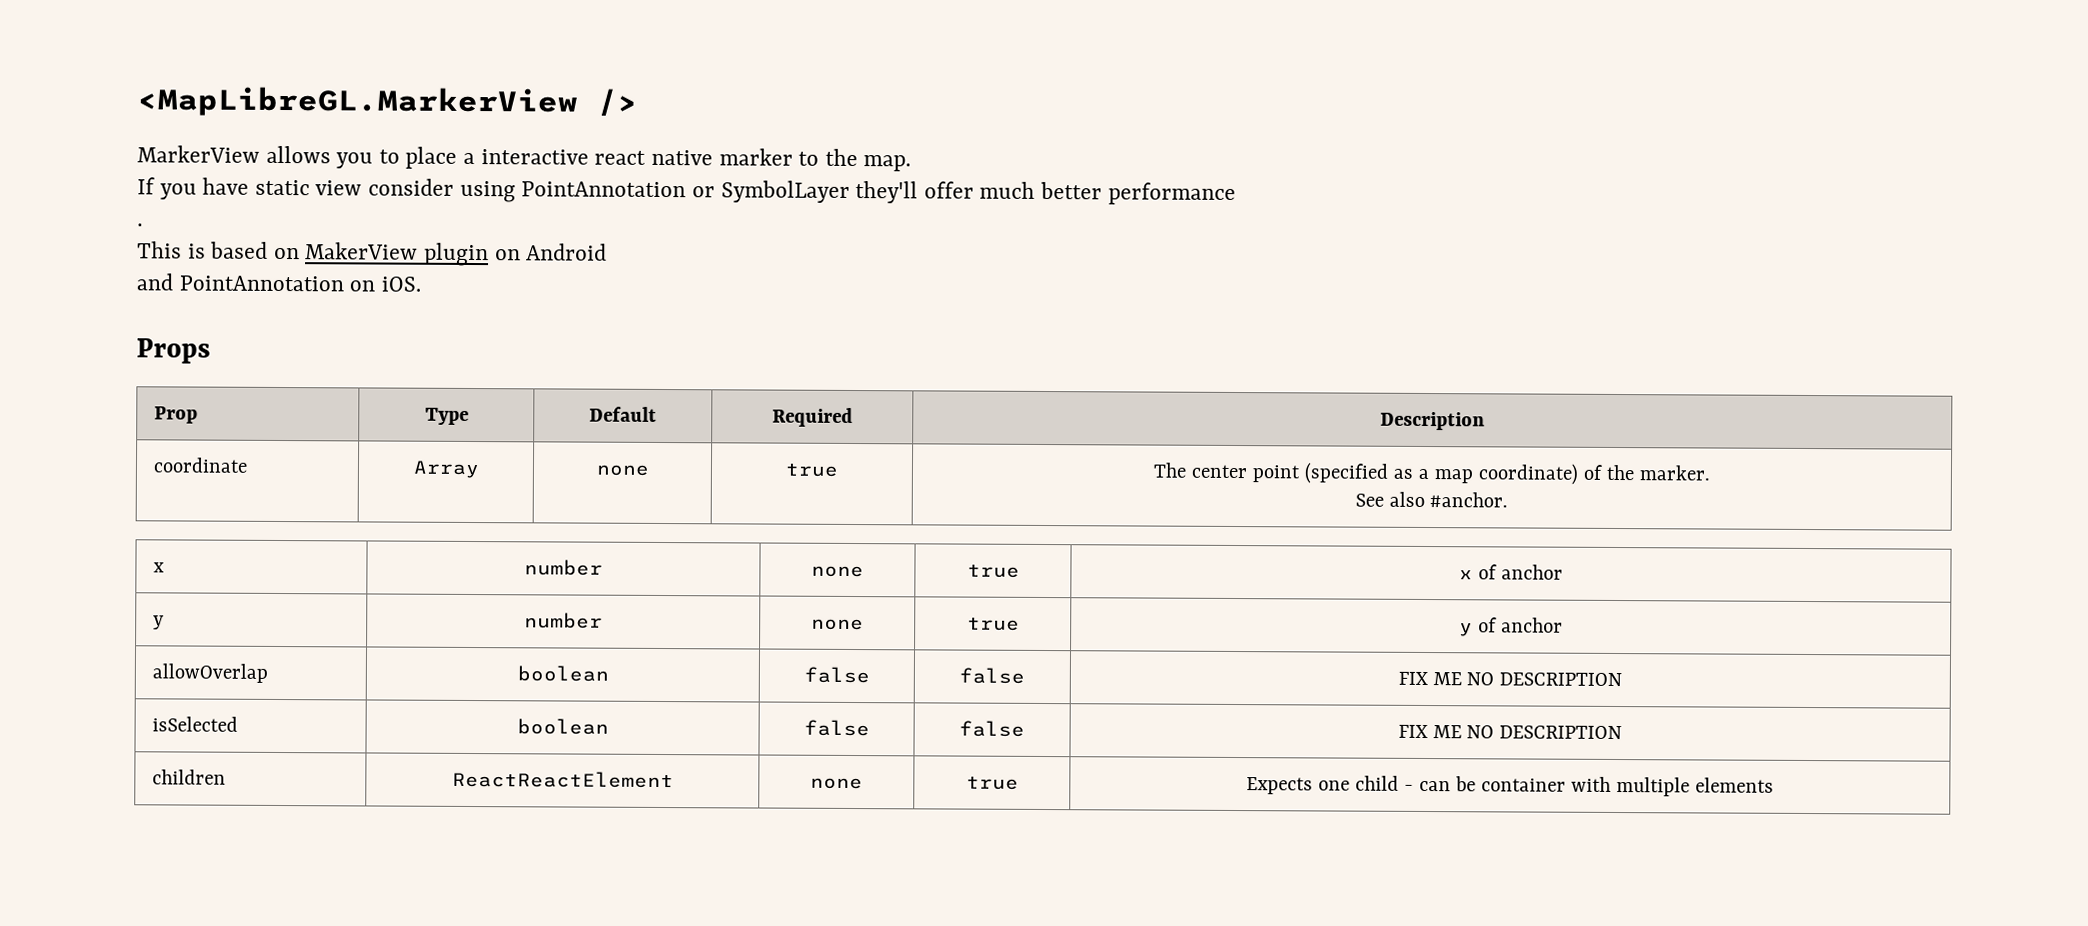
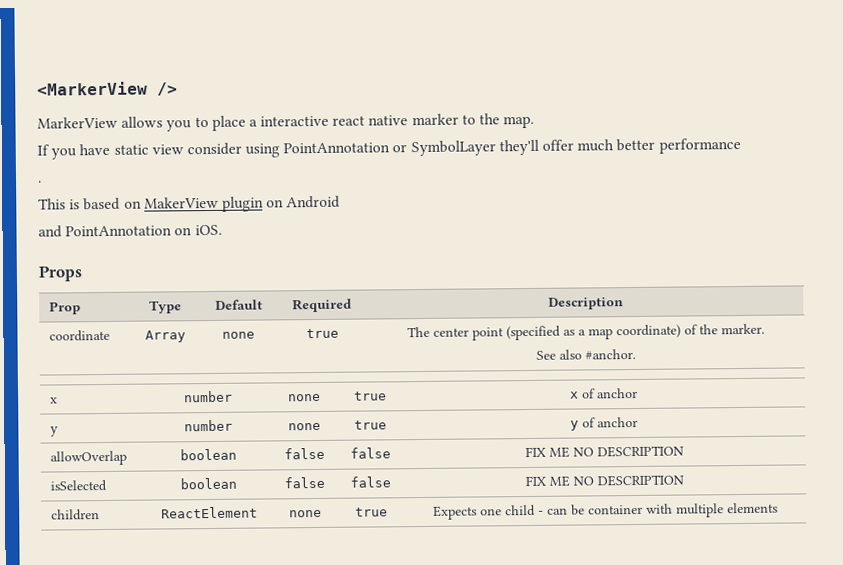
[137,86,578,118] <MapLibreGL.MarkerView -> [37,81,148,96] <MarkerView
[451,770,674,789] ReactReactElement -> [160,506,258,519] ReactElement

